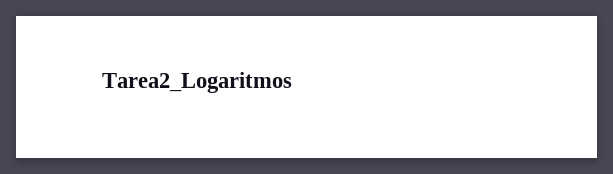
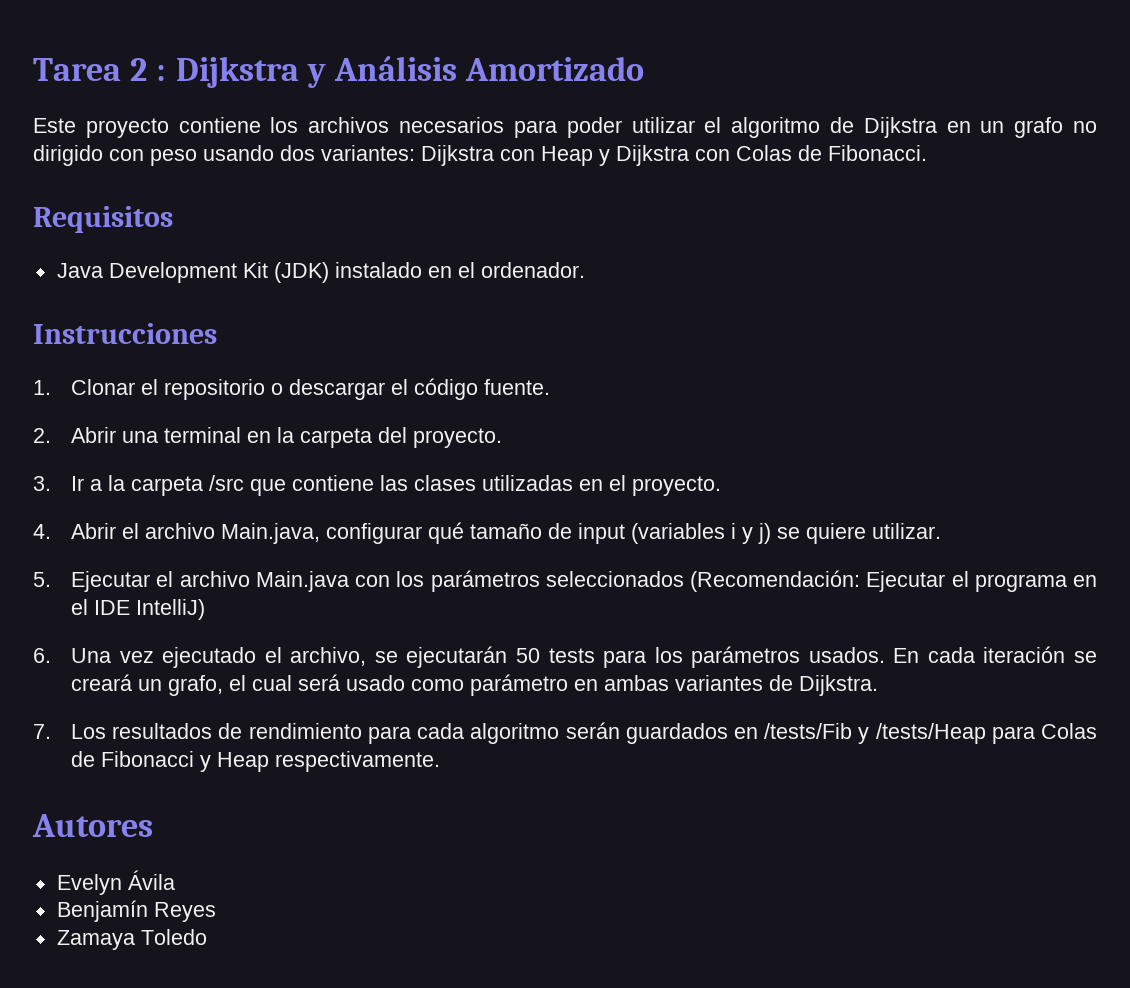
[102,72,292,93] Tarea2_Logaritmos -> [33,56,645,88] [33,117,1097,138] [33,145,927,166] [33,206,173,233] [56,262,585,283] [33,323,217,344] [33,378,551,400] [33,427,503,448] [33,475,722,496] [33,522,942,544] [33,570,1097,592] [71,599,206,620] [33,646,1097,668] [71,674,879,696] [33,722,1097,744] [71,751,441,772] [32,814,153,837] [56,870,175,895] [56,900,216,922] [56,929,207,950] Tarea 2 : Dijkstra y Análisis Amortizado // Este proyecto contiene los archivos necesarios para poder utilizar el algoritmo de Dijkstra en un grafo no dirigido con peso usando dos variantes: Dijkstra con Heap y Dijkstra con Colas de Fibonacci. // Requisitos // Java Development Kit (JDK) instalado en el ordenador. // Instrucciones // 1. Clonar el repositorio o descargar el código fuente. // 2. Abrir una terminal en la carpeta del proyecto. // 3. Ir a la carpeta /src que contiene las clases utilizadas en el proyecto. // 4. Abrir el archivo Main.java, configurar qué tamaño de input (variables i y j) se quiere utilizar. // 5. Ejecutar el archivo Main.java con los parámetros seleccionados (Recomendación: Ejecutar el programa en el IDE IntelliJ) // 6. Una vez ejecutado el archivo, se ejecutarán 50 tests para los parámetros usados. En cada iteración se creará un grafo, el cual será usado como parámetro en ambas variantes de Dijkstra. // 7. Los resultados de rendimiento para cada algoritmo serán guardados en /tests/Fib y /tests/Heap para Colas de Fibonacci y Heap respectivamente. // Autores // Evelyn Ávila // Benjamín Reyes // Zamaya Toledo

